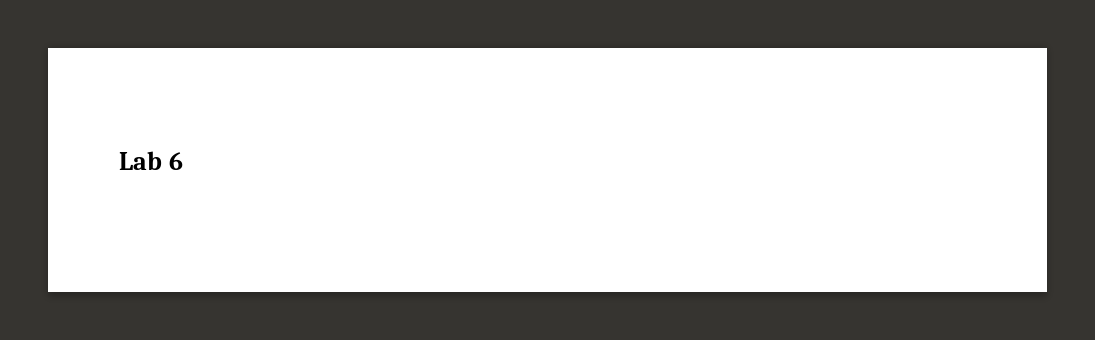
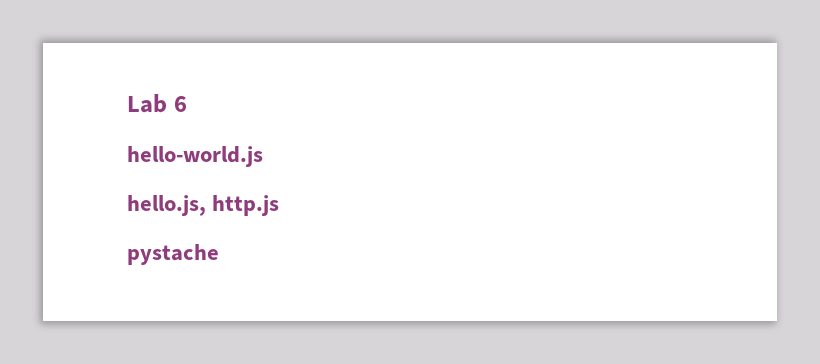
(183, 161) none -> [127,146,263,167] [127,195,280,216] [127,244,219,265] // hello-world.js // hello.js, http.js // pystache

